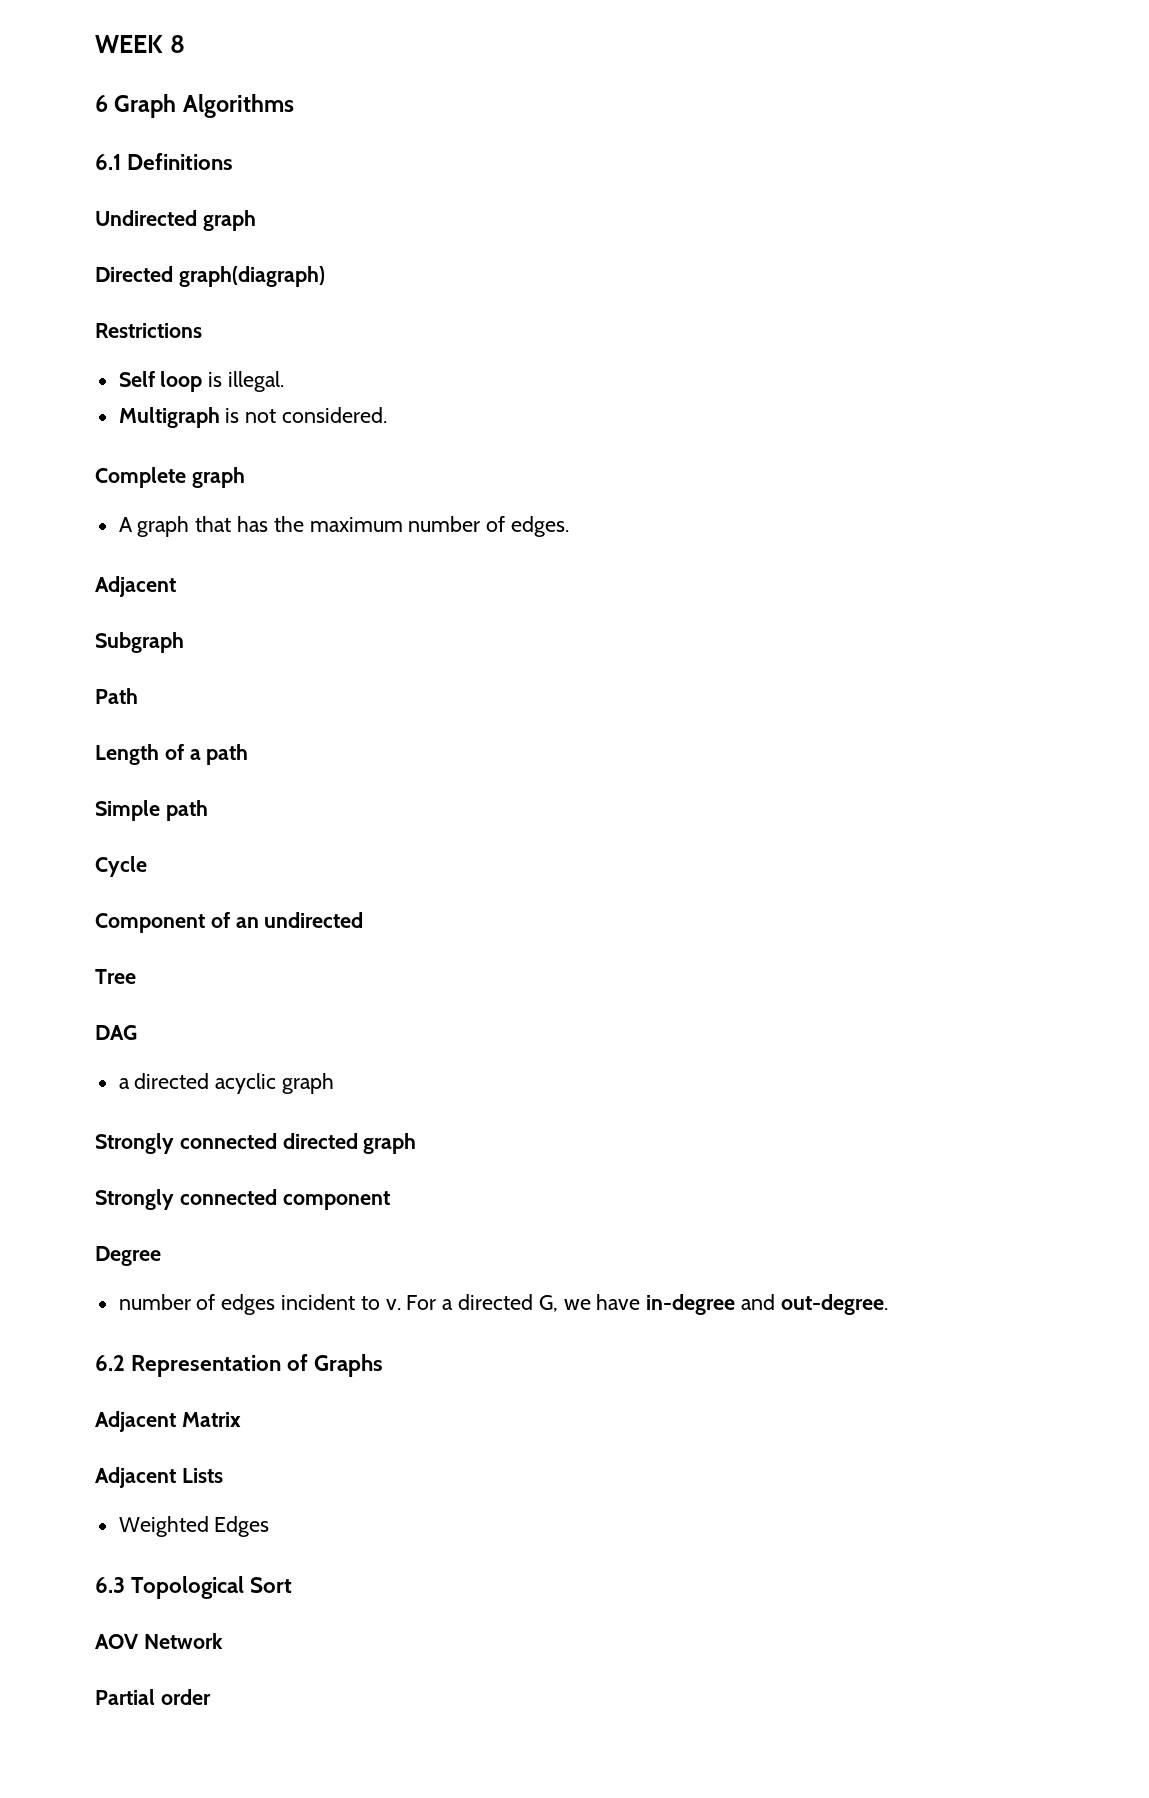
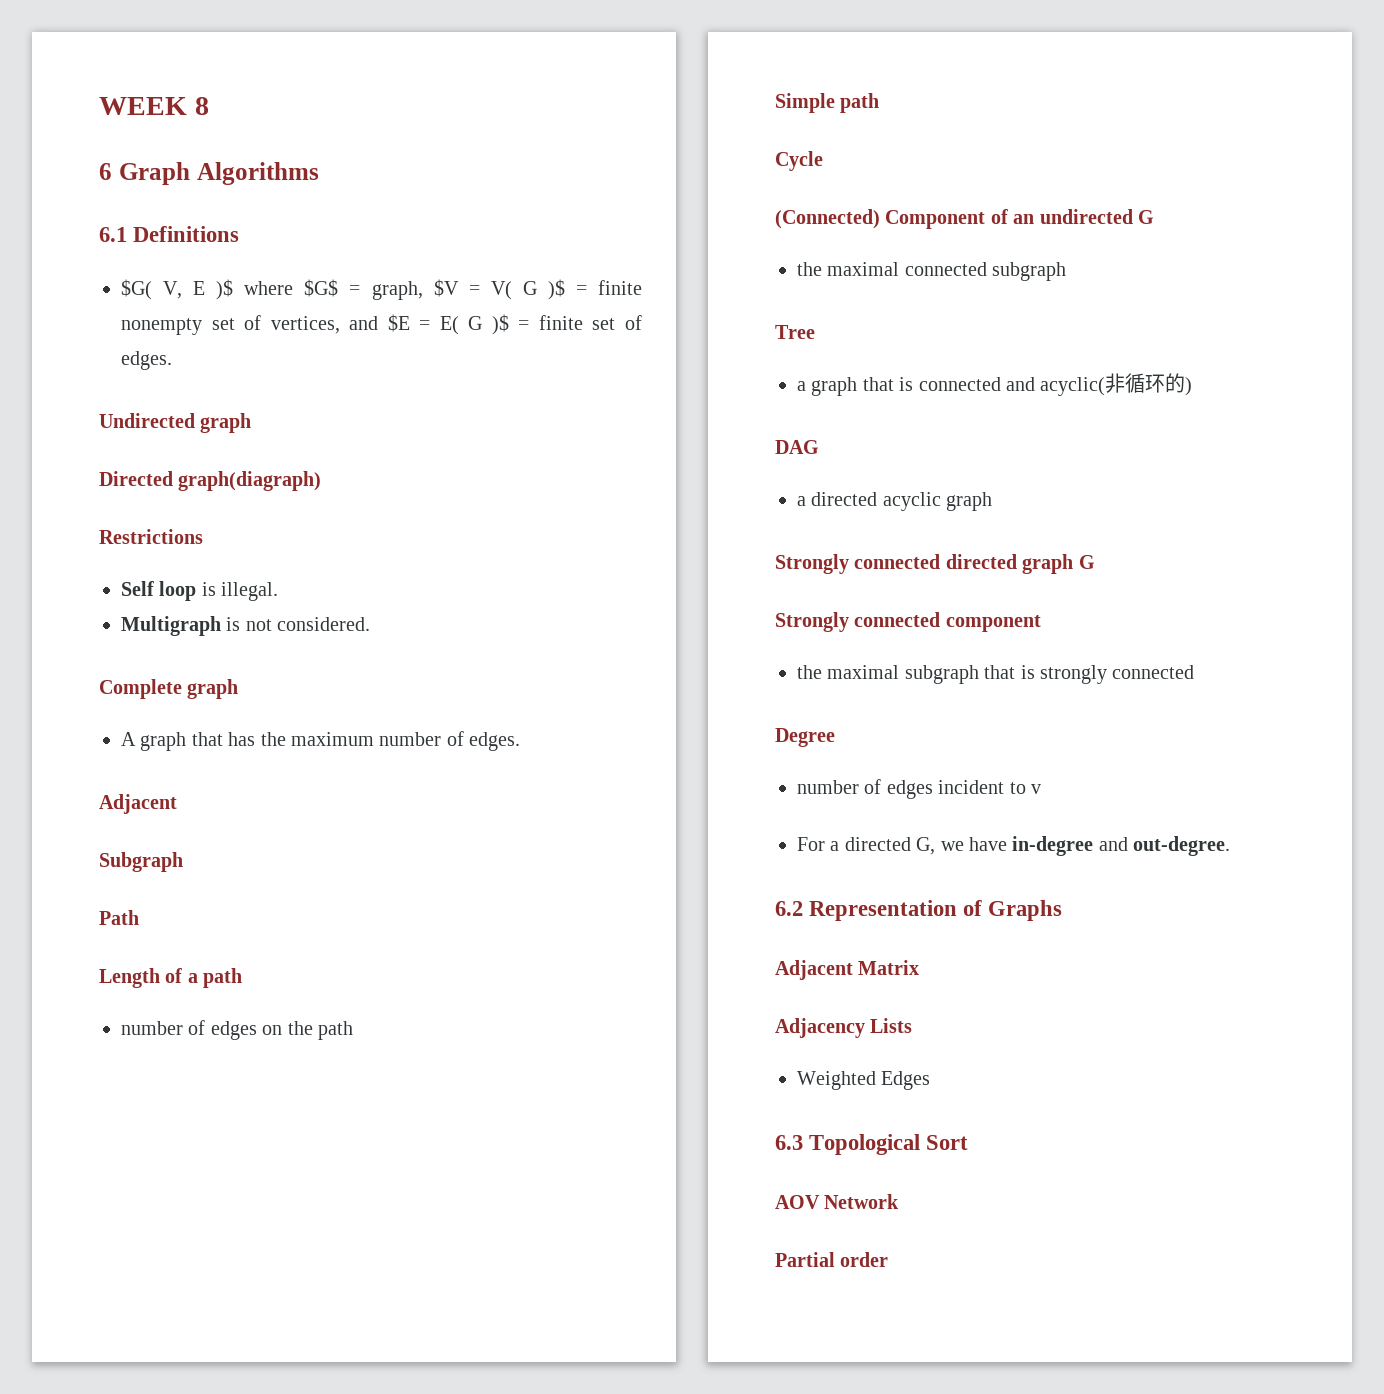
(234, 161) none -> [121,279,642,300] [121,314,643,335] [121,351,172,370] // $G( V, E )$ where $G$ = graph, $V = V( G )$ = finite nonempty set of vertices, and $E = E( G )$ = finite set of edges.
(249, 754) none -> [121,1020,353,1040] // number of edges on the path
(147, 866) none -> [775,209,880,229] (Connected)
[95,969,136,984] // Tree -> [1138,210,1154,224] [797,262,1067,281] [775,325,815,339] [797,373,1193,396] G // the maximal connected subgraph // Tree // a graph that is connected and acyclic(非循环的)
(417, 1143) none -> [1078,555,1095,569] G
(390, 1200) none -> [797,665,1195,684] // the maximal subgraph that is strongly connected
[385,1299,401,1310] v. -> [1031,784,1041,794] v //
[95,1467,176,1488] Adjacent -> [775,1018,865,1038] Adjacency

